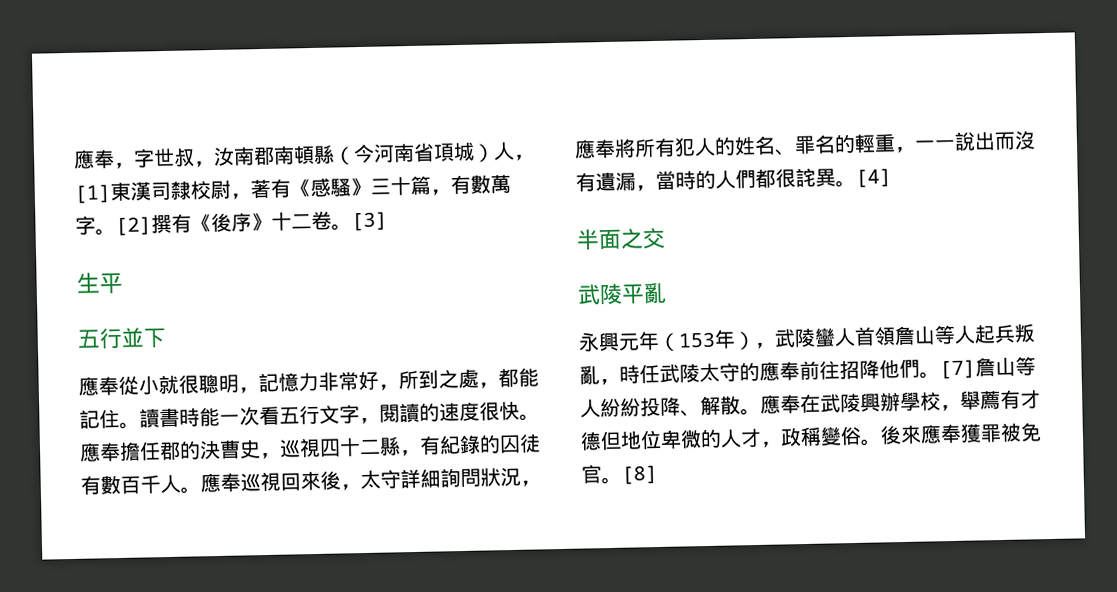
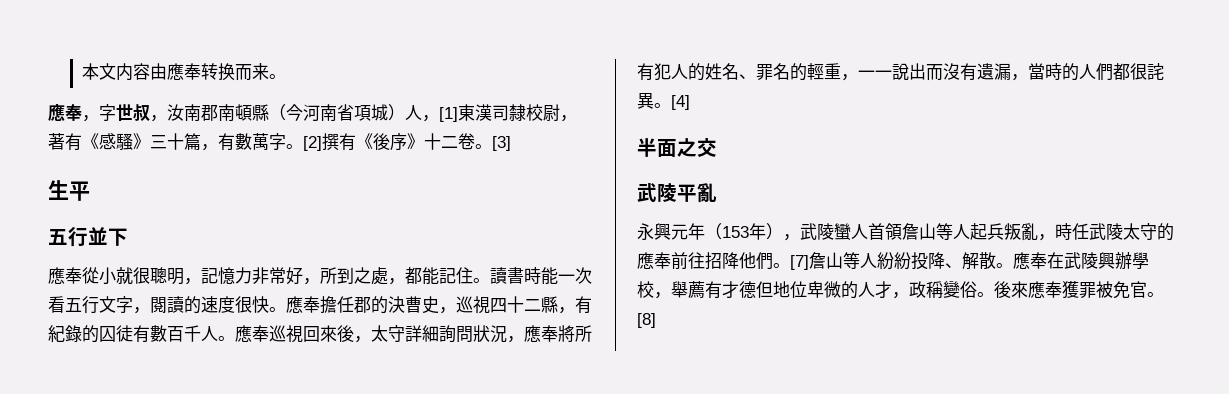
(73, 159) none -> [81,63,286,81] 本文内容由應奉转换而来。 //

